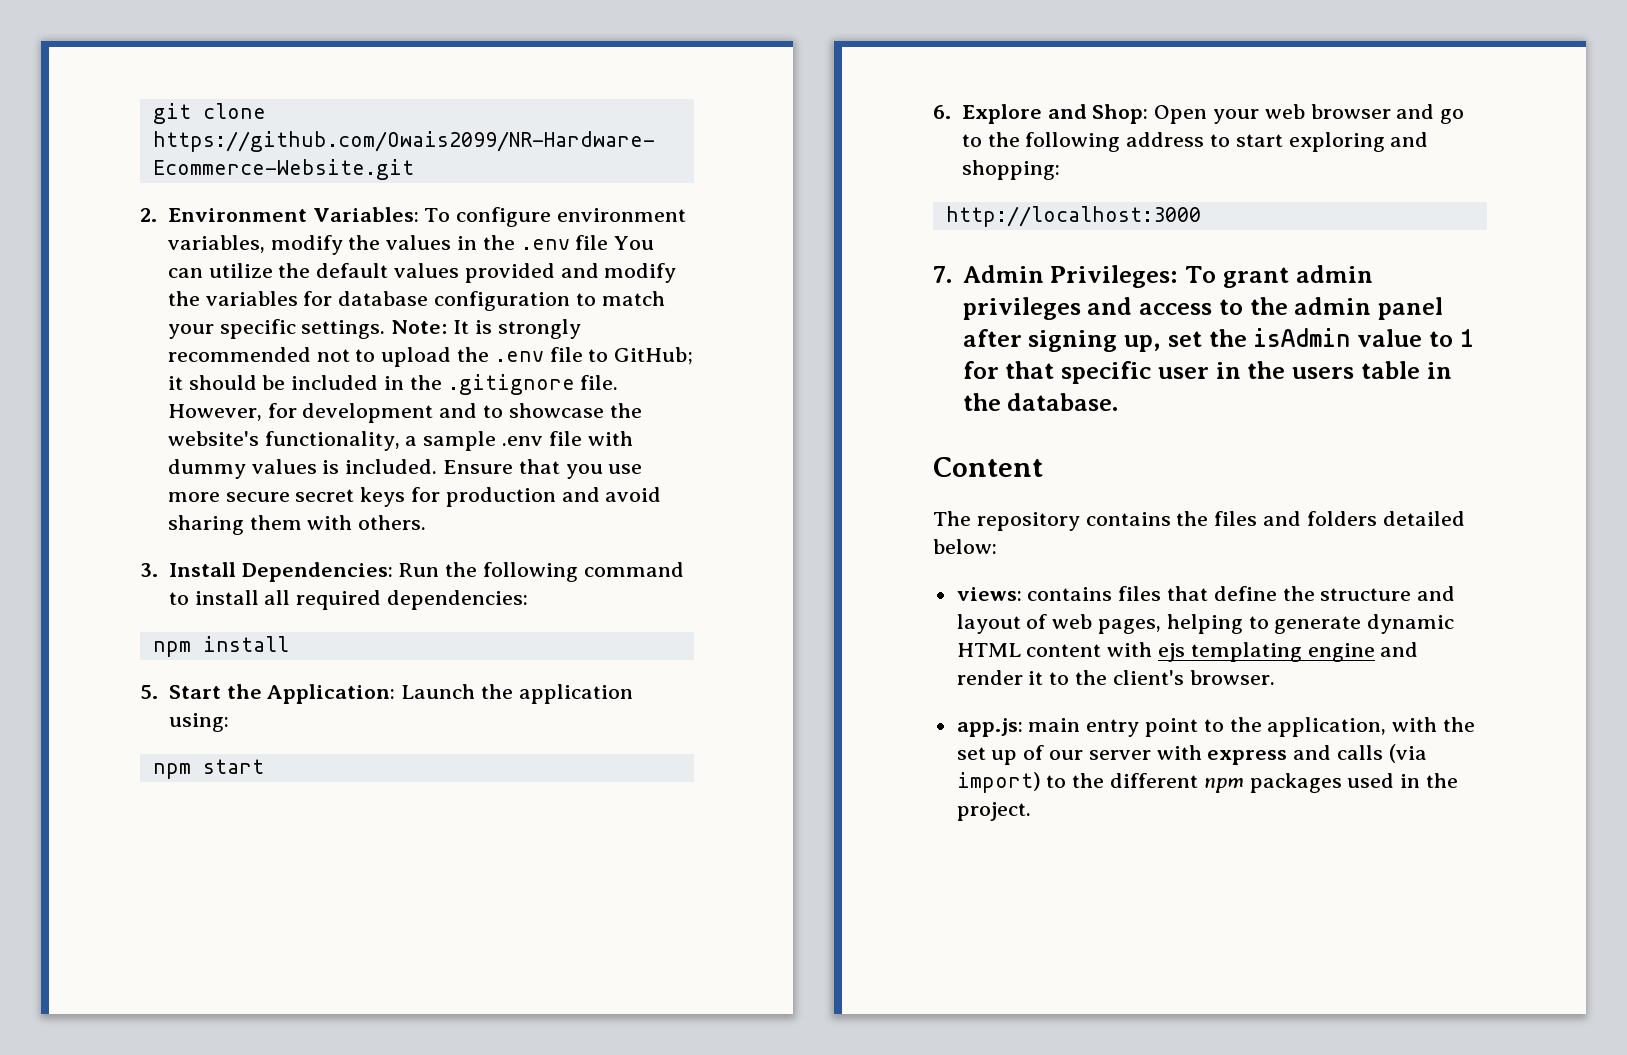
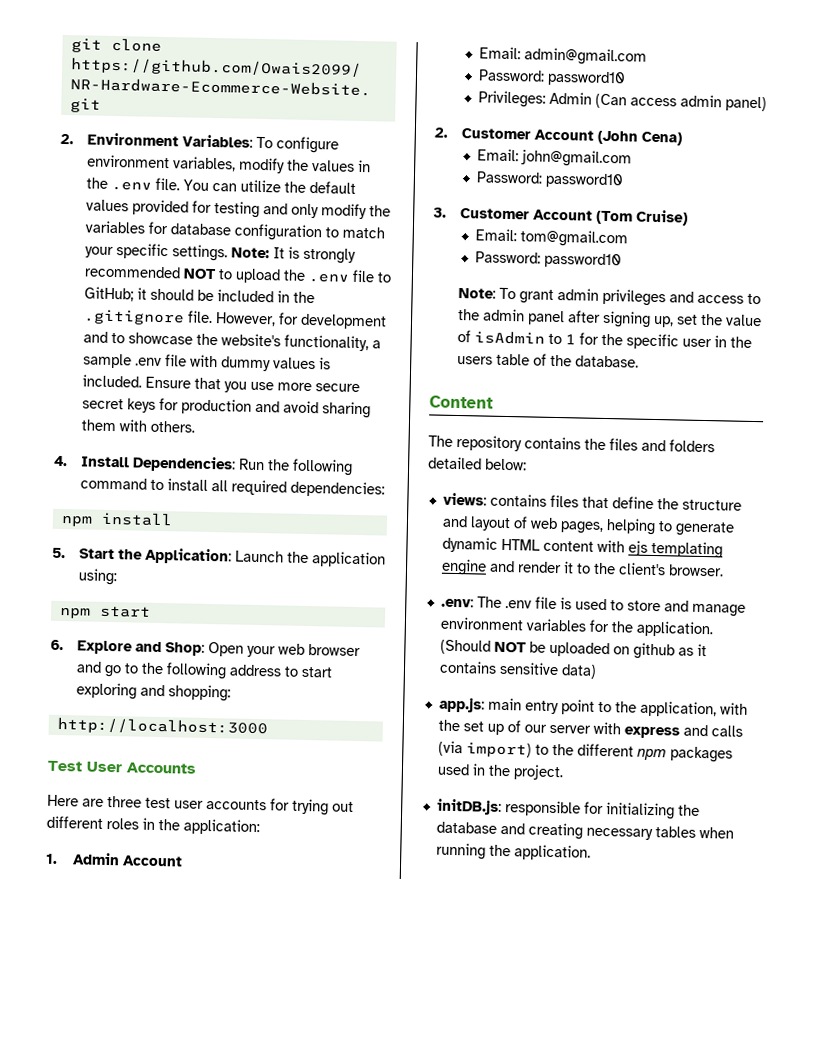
[575,235,609,250] file -> [154,177,180,191] file.
[560,263,599,278] and -> [191,200,319,219] for testing and only
[316,349,350,362] not -> [182,268,217,280] NOT
[140,563,158,577] 3. -> [54,455,68,467] 4.
[933,265,1179,288] 7. Admin Privileges: -> [47,760,197,774] [47,794,354,816] [46,815,260,836] [45,852,183,867] [478,46,647,66] [477,69,626,87] [477,90,767,112] [434,127,682,146] [476,148,632,168] [475,171,624,189] [433,207,688,226] [474,228,628,248] [474,251,622,269] [457,287,496,299] Test User Accounts // Here are three test user accounts for trying out different roles in the application: // 1. Admin Account // Email: admin@gmail.com // Password: password10 // Privileges: Admin (Can access admin panel) // 2. Customer Account (John Cena) // Email: john@gmail.com // Password: password10 // 3. Customer Account (Tom Cruise) // Email: tom@gmail.com // Password: password10 // Note:
[1253,328,1423,347] isAdmin value -> [725,314,762,327] [456,329,545,345] value of isAdmin
[1005,361,1055,379] that -> [600,333,623,346] the
[1426,362,1452,379] in -> [532,353,547,366] of
(1275, 677) none -> [440,596,746,617] [439,616,714,638] [439,639,707,660] [438,660,597,679] // .env: The .env file is used to store and manage environment variables for the application. (Should NOT be uploaded on github as it contains sensitive data)
(1031, 811) none -> [436,798,700,820] [435,821,734,841] [435,842,591,861] // initDB.js: responsible for initializing the database and creating necessary tables when running the application.

